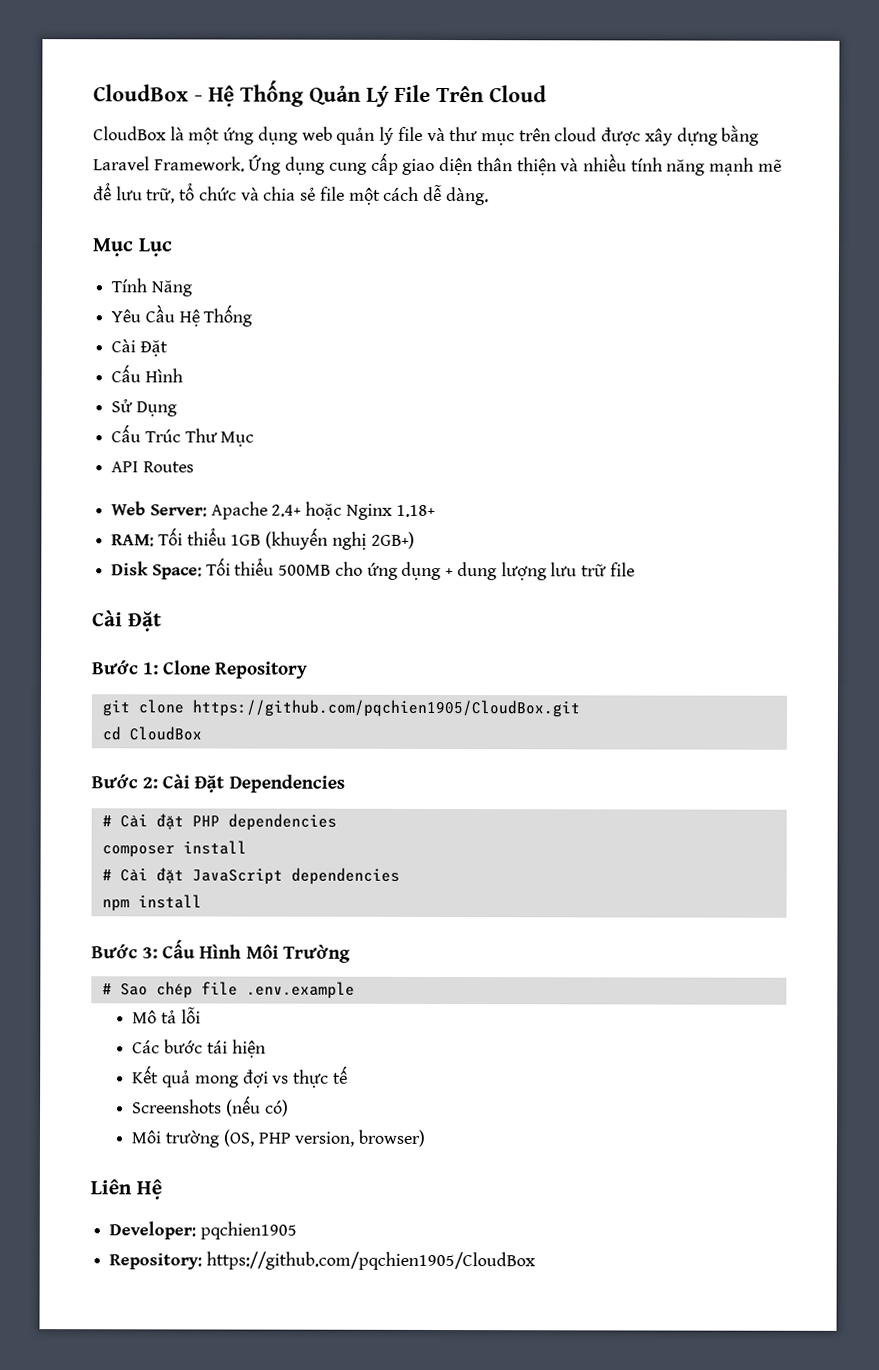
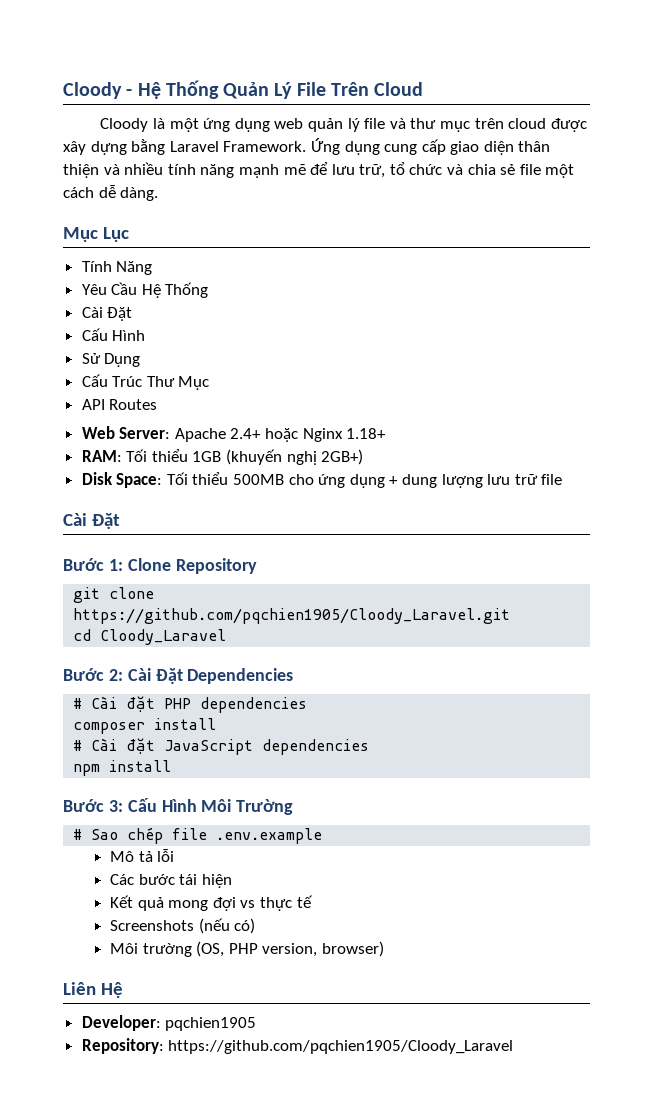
[93,84,189,102] CloudBox -> [63,82,122,99] Cloody
[93,126,167,141] CloudBox -> [100,118,149,132] Cloody
[191,699,580,718] https://github.com/pqchien1905/CloudBox.git -> [73,608,511,624] https://github.com/pqchien1905/Cloody_Laravel.git
[128,726,202,741] CloudBox -> [100,629,227,645] Cloody_Laravel
[205,1251,536,1271] https://github.com/pqchien1905/CloudBox -> [168,1040,514,1054] https://github.com/pqchien1905/Cloody_Laravel

